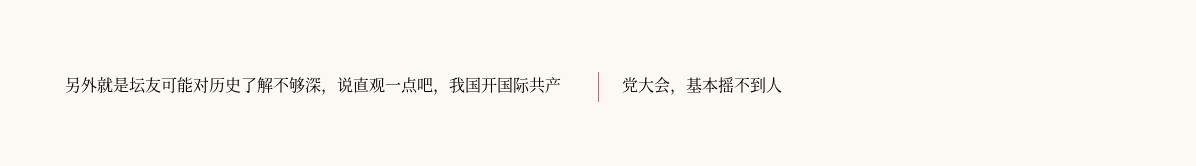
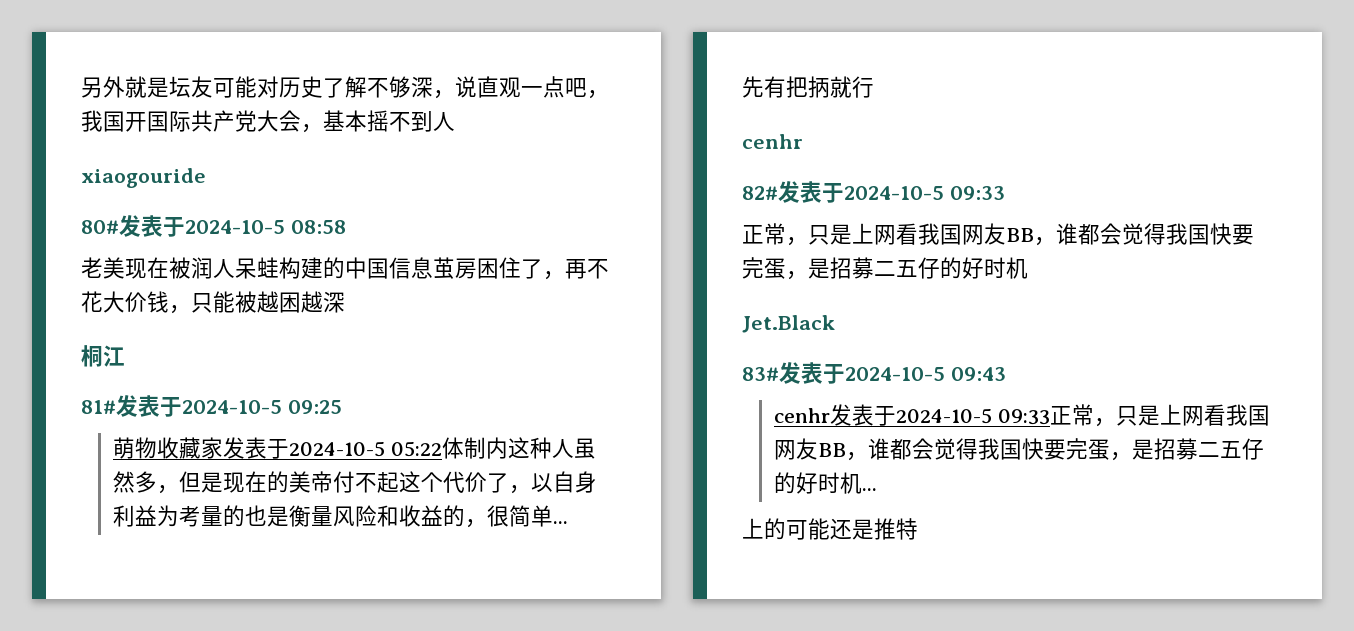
(782, 85) none -> [81,168,206,188] [81,215,346,237] [81,257,609,280] [81,291,345,314] [81,345,125,367] [81,395,342,417] [112,437,596,459] [112,471,597,494] [112,505,568,528] [742,76,874,98] [742,134,803,149] [742,181,1005,203] [742,223,1254,246] [742,257,1028,280] [742,315,835,333] [742,362,1006,384] [773,404,1270,427] [773,438,1264,461] [773,472,877,494] [742,518,918,540] // xiaogouride // 80#发表于2024-10-5 08:58 // 老美现在被润人呆蛙构建的中国信息茧房困住了，再不花大价钱，只能被越困越深 // 桐江 // 81#发表于2024-10-5 09:25 // 萌物收藏家发表于2024-10-5 05:22体制内这种人虽然多，但是现在的美帝付不起这个代价了，以自身利益为考量的也是衡量风险和收益的，很简单... // 先有把抦就行 // cenhr // 82#发表于2024-10-5 09:33 // 正常，只是上网看我国网友BB，谁都会觉得我国快要完蛋，是招募二五仔的好时机 // Jet.Black // 83#发表于2024-10-5 09:43 // cenhr发表于2024-10-5 09:33正常，只是上网看我国网友BB，谁都会觉得我国快要完蛋，是招募二五仔的好时机... // 上的可能还是推特

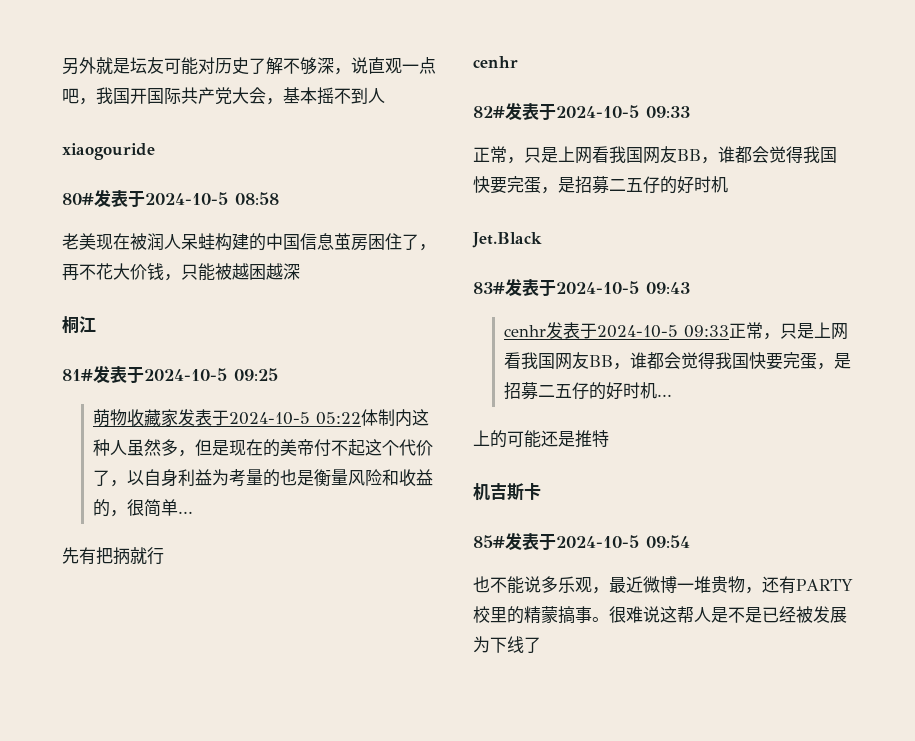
(918, 529) none -> [473,483,541,501] [473,532,690,550] [473,576,853,594] [473,606,847,624] [473,636,541,653] // 机吉斯卡 // 85#发表于2024-10-5 09:54 // 也不能说多乐观，最近微博一堆贵物，还有PARTY校里的精蒙搞事。很难说这帮人是不是已经被发展为下线了

